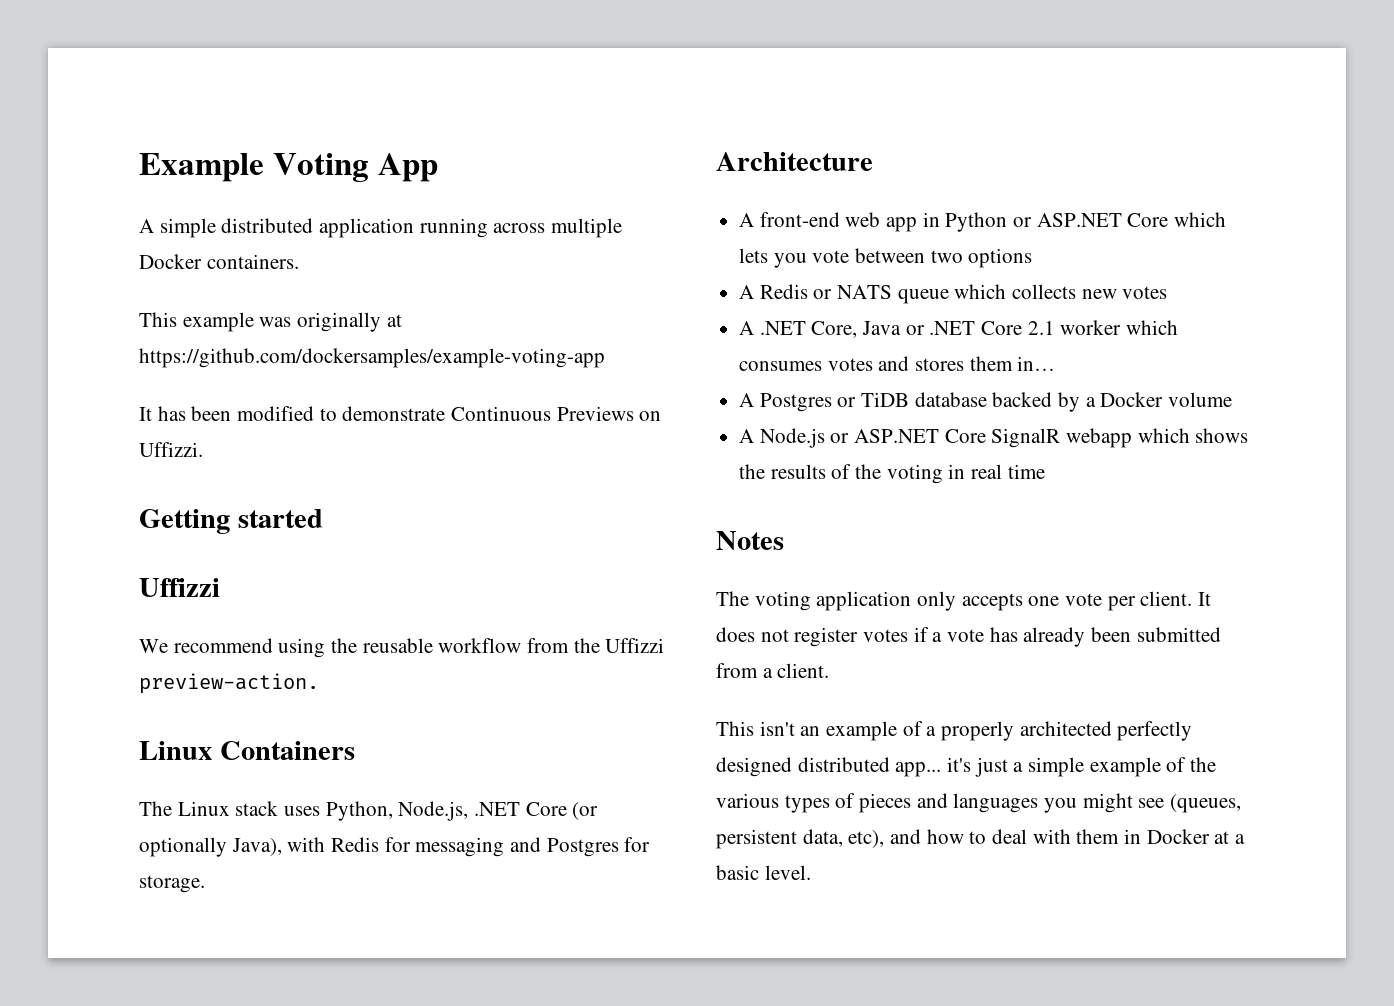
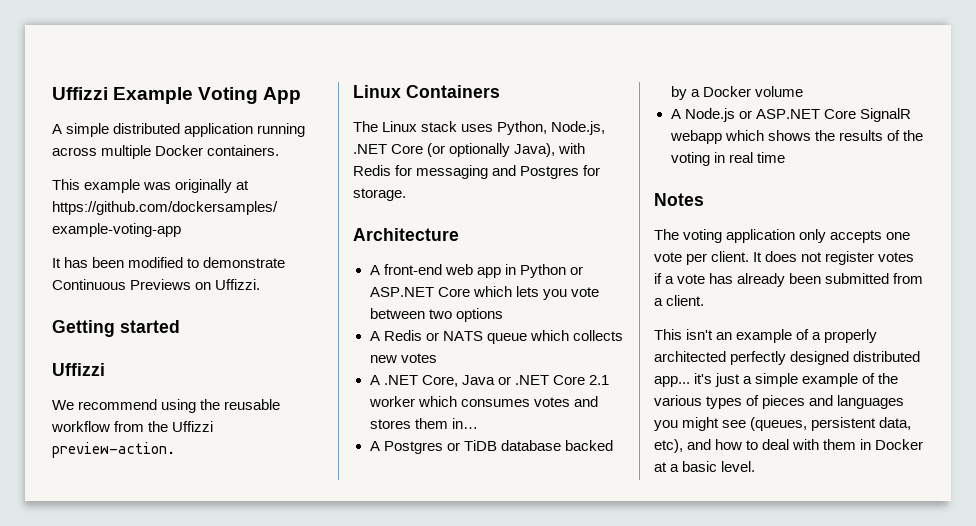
(139, 167) none -> [52,87,108,100] Uffizzi

